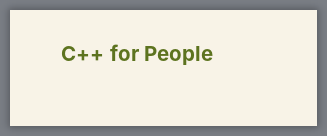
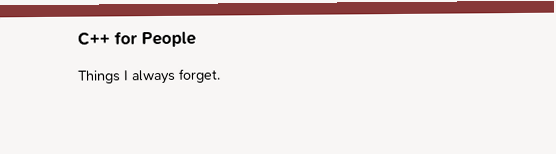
(214, 55) none -> [77,68,221,85] // Things I always forget.

